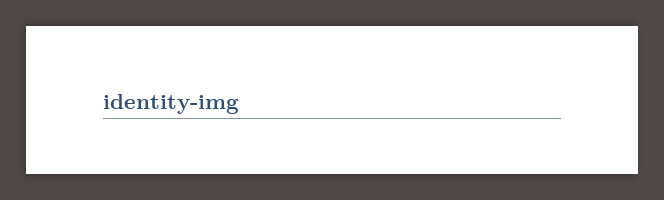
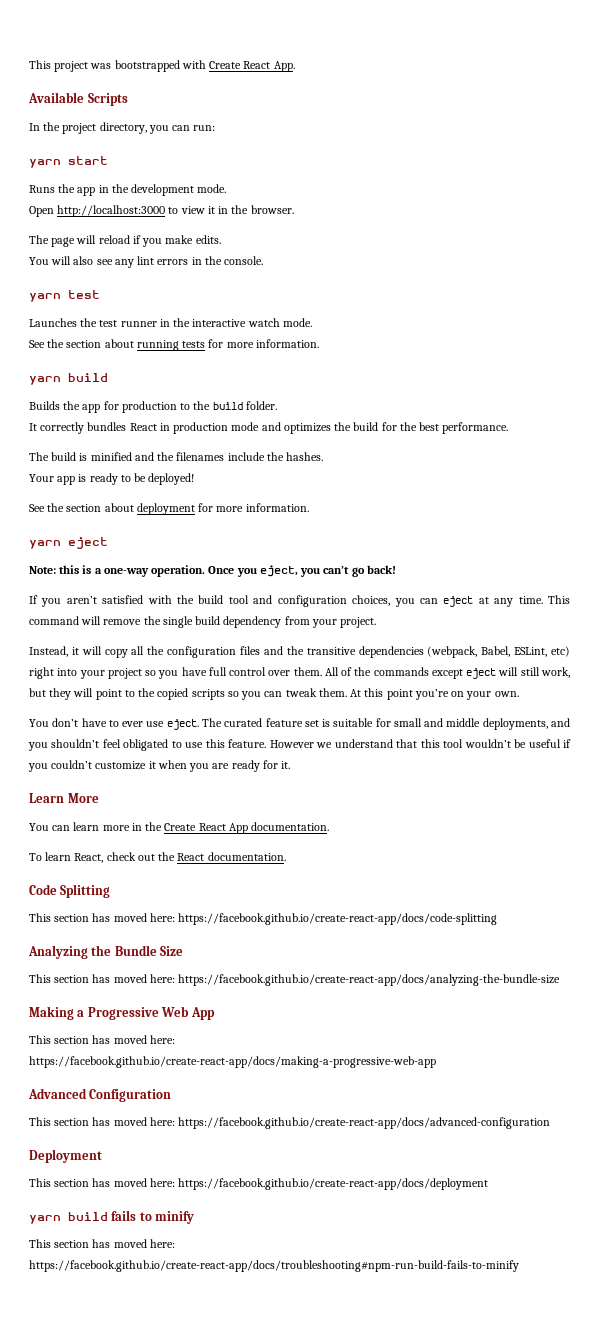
[103,94,239,114] identity-img -> [29,60,295,72] [28,92,128,106] [29,122,216,134] [29,156,108,168] [29,184,227,196] [29,205,294,217] [29,235,221,247] [29,256,264,268] [29,290,100,302] [29,318,312,327] [29,339,319,351] [29,373,108,385] [29,401,277,413] [29,422,509,434] [29,452,324,461] [29,473,195,485] [29,503,309,515] [29,537,108,549] [29,565,396,577] [29,595,571,607] [29,616,377,628] [29,646,571,658] [29,667,570,679] [29,688,519,700] [29,718,570,730] [28,739,571,751] [28,760,291,772] [29,793,99,803] [29,822,330,834] [29,852,286,863] [29,884,111,898] [29,913,498,925] [28,945,184,959] [29,974,561,986] [29,1006,215,1020] [29,1035,175,1044] [29,1056,436,1068] [28,1088,172,1102] [29,1117,551,1129] [29,1149,102,1163] [29,1178,489,1190] [29,1210,195,1224] [29,1239,175,1248] [29,1260,519,1272] This project was bootstrapped with Create React App. // Available Scripts // In the project directory, you can run: // yarn start // Runs the app in the development mode. // Open http://localhost:3000 to view it in the browser. // The page will reload if you make edits. // You will also see any lint errors in the console. // yarn test // Launches the test runner in the interactive watch mode. // See the section about running tests for more information. // yarn build // Builds the app for production to the build folder. // It correctly bundles React in production mode and optimizes the build for the best performance. // The build is minified and the filenames include the hashes. // Your app is ready to be deployed! // See the section about deployment for more information. // yarn eject // Note: this is a one-way operation. Once you eject, you can’t go back! // If you aren’t satisfied with the build tool and configuration choices, you can eject at any time. This command will remove the single build dependency from your project. // Instead, it will copy all the configuration files and the transitive dependencies (webpack, Babel, ESLint, etc) right into your project so you have full control over them. All of the commands except eject will still work, but they will point to the copied scripts so you can tweak them. At this point you’re on your own. // You don’t have to ever use eject. The curated feature set is suitable for small and middle deployments, and you shouldn’t feel obligated to use this feature. However we understand that this tool wouldn’t be useful if you couldn’t customize it when you are ready for it. // Learn More // You can learn more in the Create React App documentation. // To learn React, check out the React documentation. // Code Splitting // This section has moved here: https://facebook.github.io/create-react-app/docs/code-splitting // Analyzing the Bundle Size // This section has moved here: https://facebook.github.io/create-react-app/docs/analyzing-the-bundle-size // Making a Progressive Web App // This section has moved here: https://facebook.github.io/create-react-app/docs/making-a-progressive-web-app // Advanced Configuration // This section has moved here: https://facebook.github.io/create-react-app/docs/advanced-configuration // Deployment // This section has moved here: https://facebook.github.io/create-react-app/docs/deployment // yarn build fails to minify // This section has moved here: https://facebook.github.io/create-react-app/docs/troubleshooting#npm-run-build-fails-to-minify

